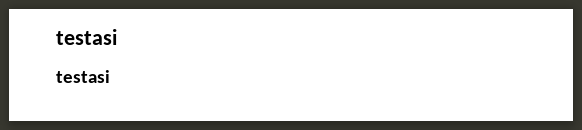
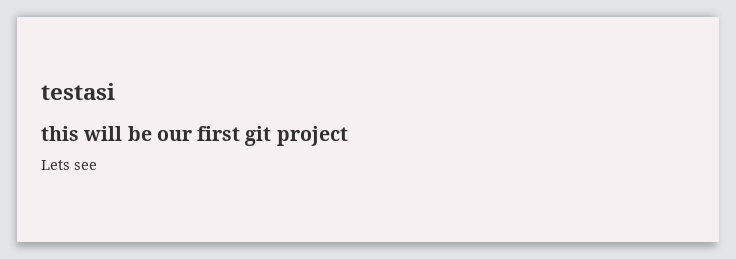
[56,70,110,83] testasi -> [41,126,348,146] [41,160,97,170] this will be our first git project // Lets see

